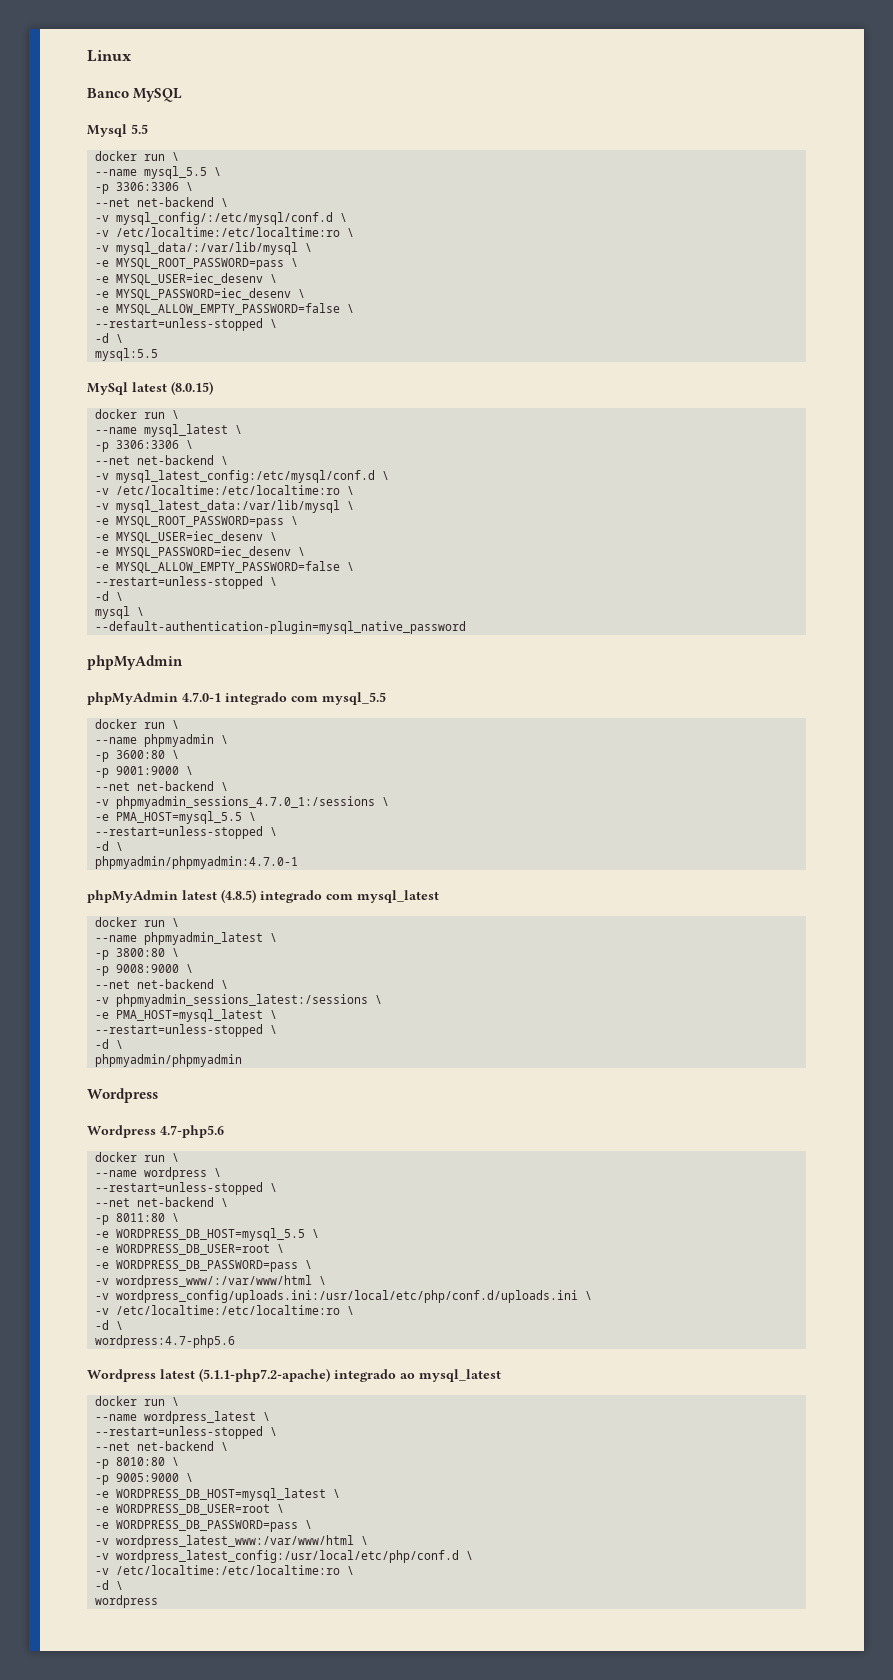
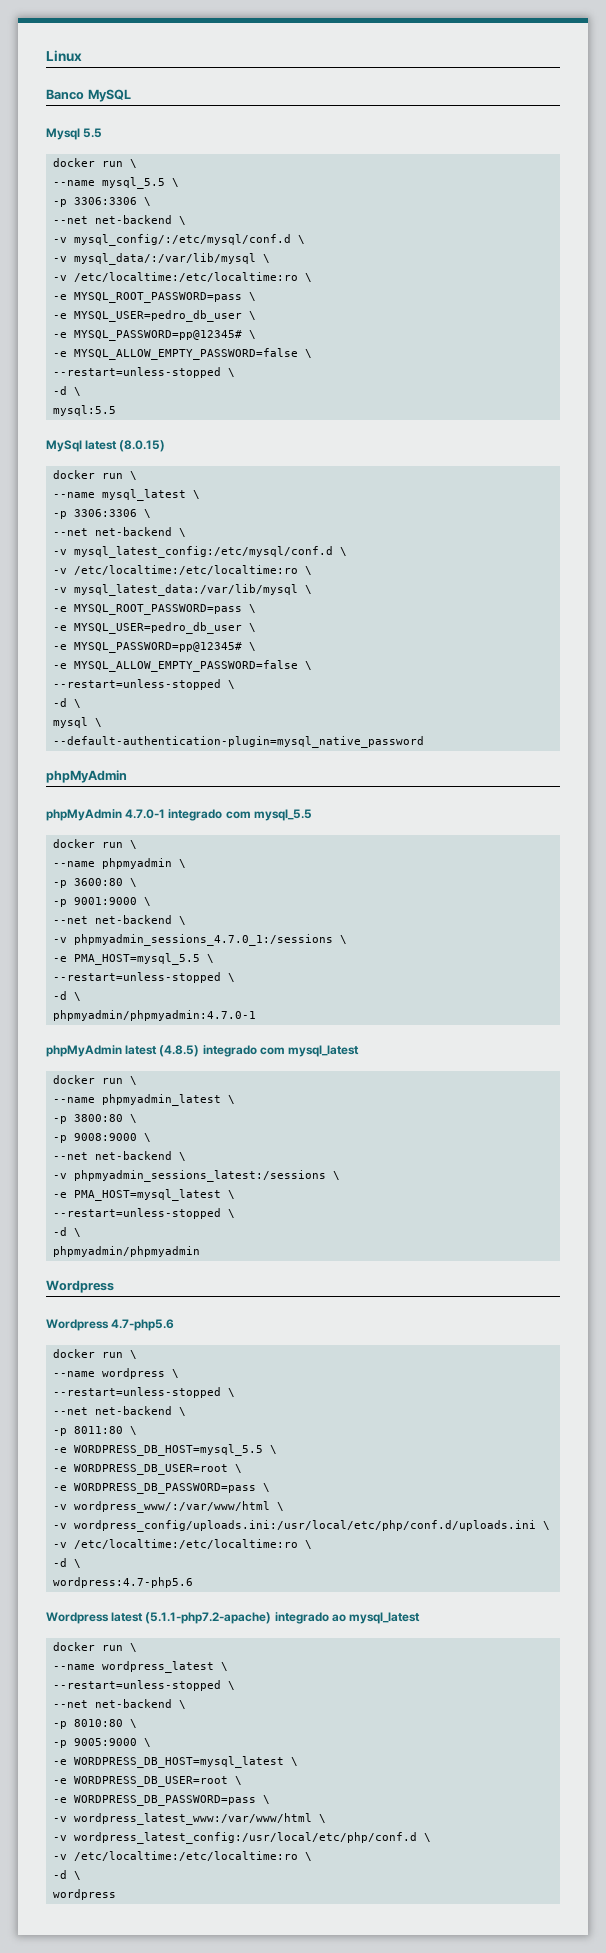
[115,227,354,237] [94,242,312,255] [94,258,298,270] [94,273,277,285] [94,288,291,300] /etc/localtime:/etc/localtime:ro \ // -v mysql_data/:/var/lib/mysql \ // -e MYSQL_ROOT_PASSWORD=pass \ // -e MYSQL_USER=iec_desenv \ // -e MYSQL_PASSWORD=iec_desenv -> [73,253,270,265] [52,272,312,282] [52,292,256,303] [52,310,256,322] [52,330,242,341] mysql_data/:/var/lib/mysql \ // -v /etc/localtime:/etc/localtime:ro \ // -e MYSQL_ROOT_PASSWORD=pass \ // -e MYSQL_USER=pedro_db_user \ // -e MYSQL_PASSWORD=pp@12345#
[115,531,277,543] [94,546,291,558] MYSQL_USER=iec_desenv \ // -e MYSQL_PASSWORD=iec_desenv -> [73,622,256,634] [52,642,242,653] MYSQL_USER=pedro_db_user \ // -e MYSQL_PASSWORD=pp@12345#

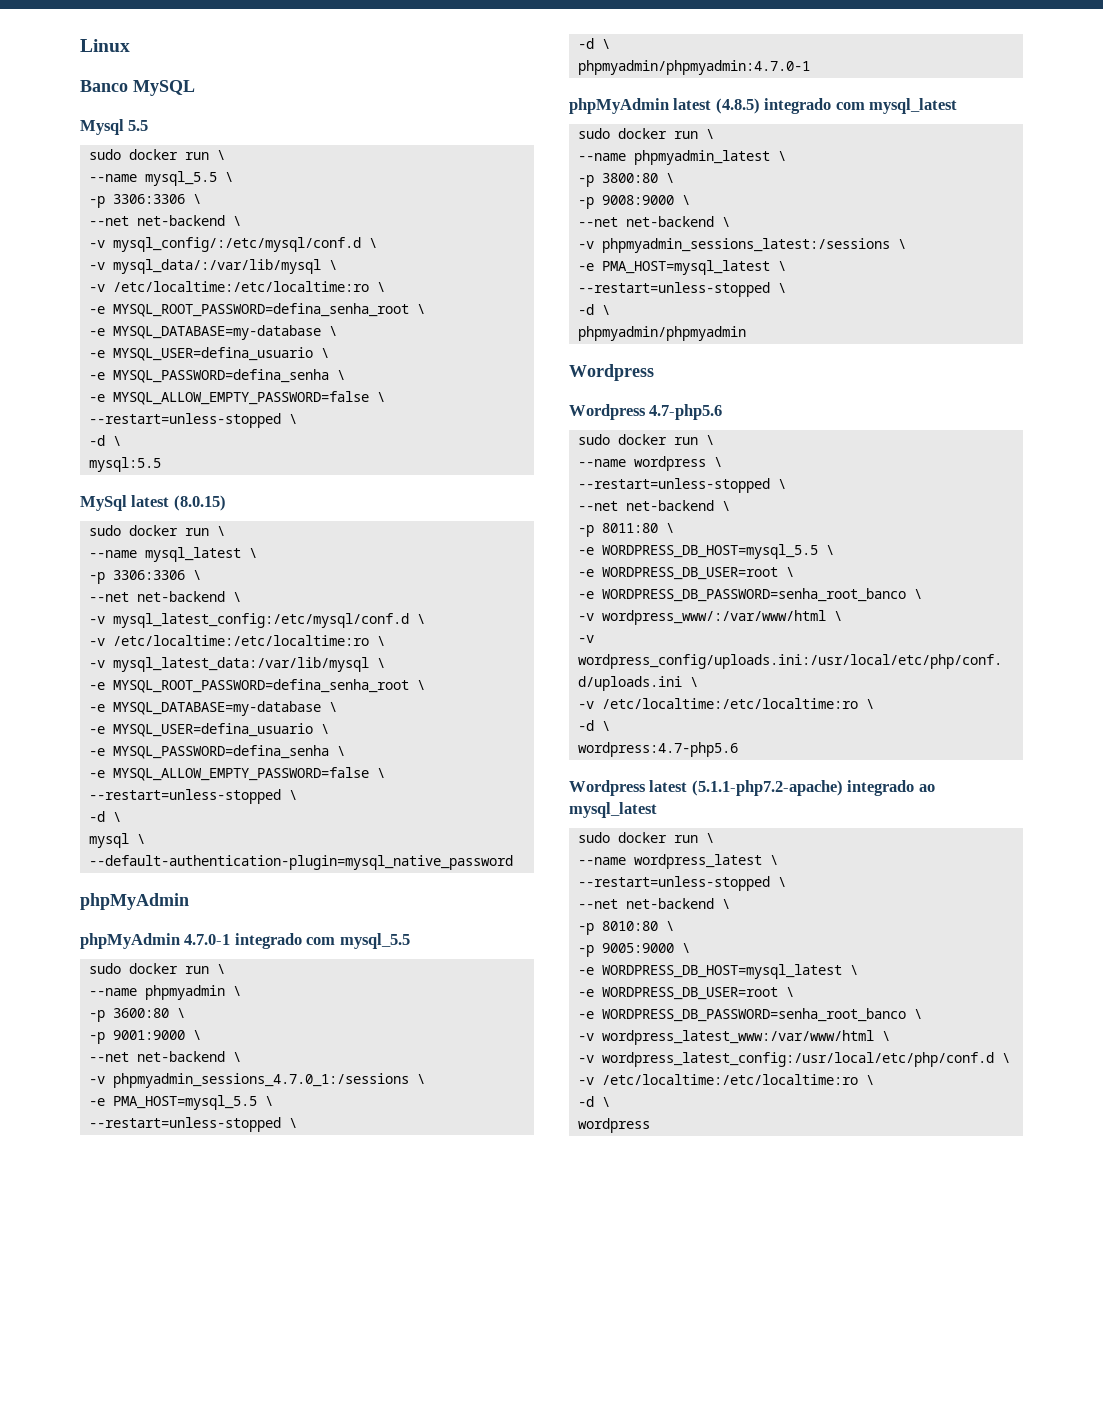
(103, 133) none -> [89,149,122,160] sudo
[73,292,256,303] [52,310,256,322] [52,330,242,341] MYSQL_ROOT_PASSWORD=pass \ // -e MYSQL_USER=pedro_db_user \ // -e MYSQL_PASSWORD=pp@12345# -> [113,303,426,317] [89,325,338,340] [89,347,330,361] [89,369,330,383] MYSQL_ROOT_PASSWORD=defina_senha_root \ // -e MYSQL_DATABASE=my-database \ // -e MYSQL_USER=defina_usuario \ // -e MYSQL_PASSWORD=defina_senha
(166, 446) none -> [89,525,122,536] sudo
[73,604,256,615] [52,622,256,634] [52,642,242,653] MYSQL_ROOT_PASSWORD=pass \ // -e MYSQL_USER=pedro_db_user \ // -e MYSQL_PASSWORD=pp@12345# -> [113,679,426,693] [89,701,338,716] [89,723,330,737] [89,745,330,759] MYSQL_ROOT_PASSWORD=defina_senha_root \ // -e MYSQL_DATABASE=my-database \ // -e MYSQL_USER=defina_usuario \ // -e MYSQL_PASSWORD=defina_senha
(312, 815) none -> [89,963,122,974] sudo
(360, 1051) none -> [578,128,611,139] sudo
(175, 1325) none -> [578,434,611,445] sudo
[73,1483,256,1494] WORDPRESS_DB_PASSWORD=pass -> [602,588,907,602] WORDPRESS_DB_PASSWORD=senha_root_banco
(421, 1618) none -> [578,832,611,843] sudo
[73,1795,256,1806] WORDPRESS_DB_PASSWORD=pass -> [602,1008,907,1022] WORDPRESS_DB_PASSWORD=senha_root_banco

